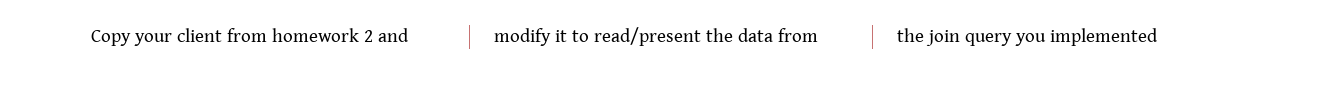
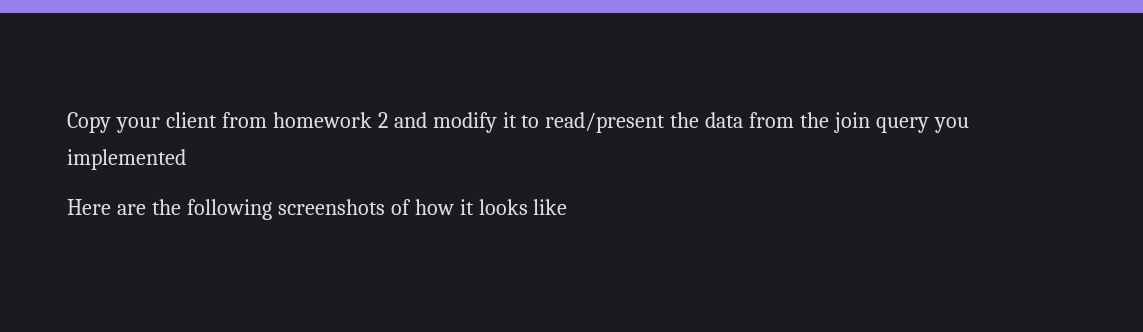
(1158, 37) none -> [67,199,568,220] // Here are the following screenshots of how it looks like

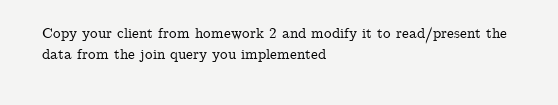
[67,199,568,220] // Here are the following screenshots of how it looks like -> (326, 55) none

